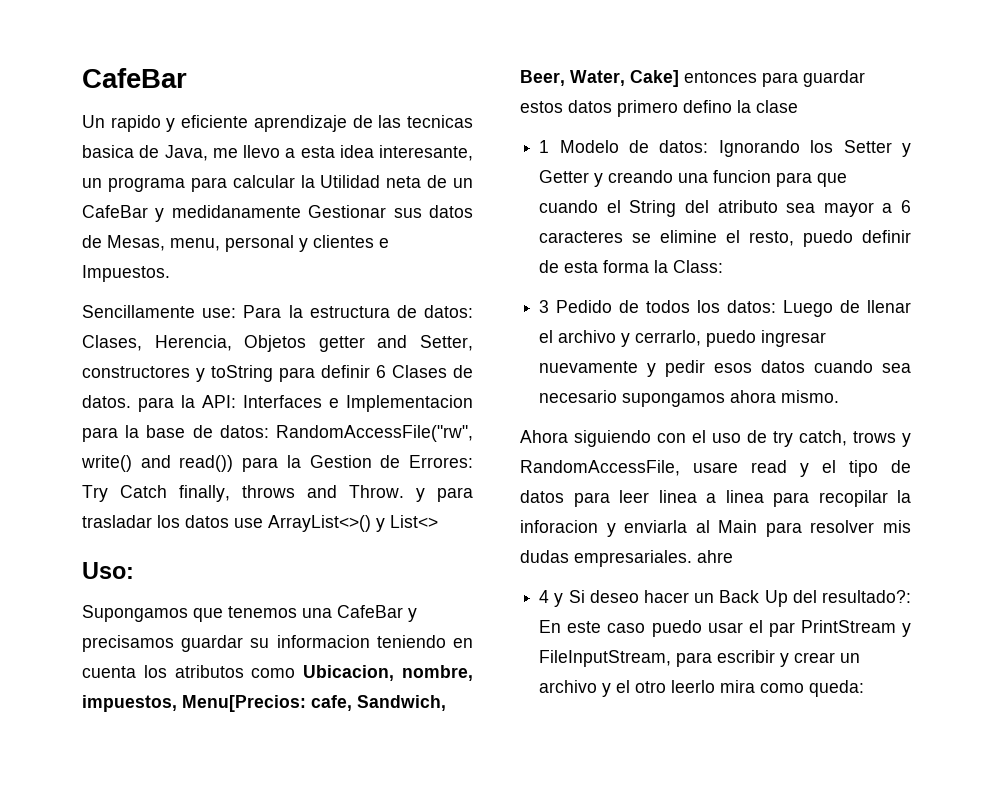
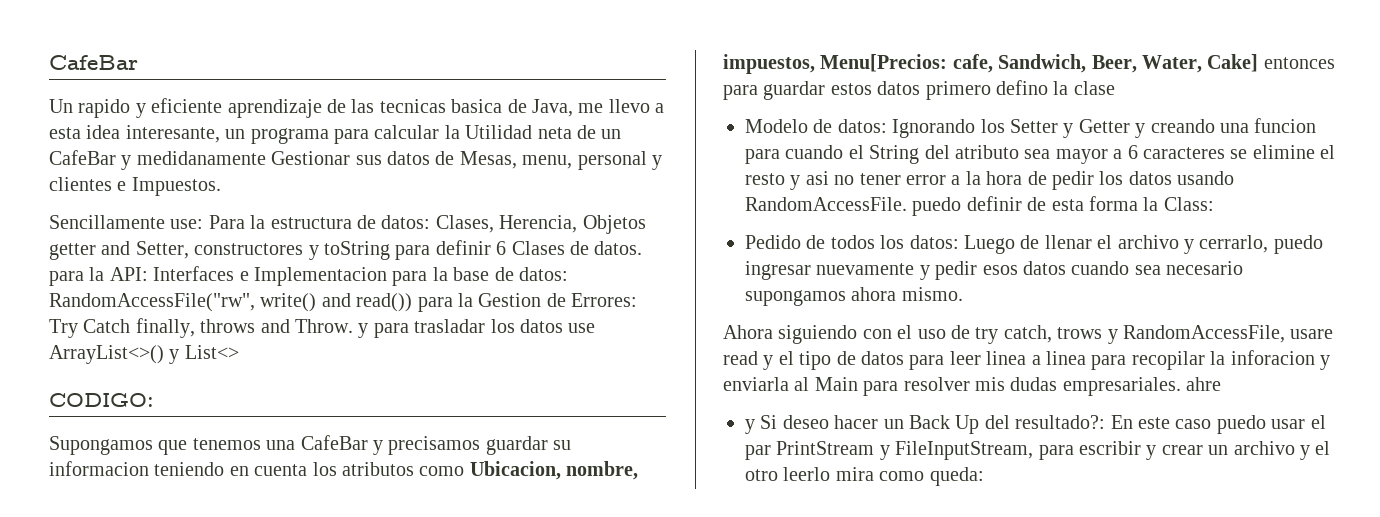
[82,562,134,579] Uso: -> [49,393,154,407] CODIGO:
[539,140,550,153] 1 -> (1115, 88) none
[817,173,848,187] que -> (780, 156) none
[749,231,795,246] resto, -> [745,171,1235,190] [745,197,907,211] resto y asi no tener error a la hora de pedir los datos usando RandomAccessFile.
[539,300,550,313] 3 -> (1214, 204) none
[539,590,550,603] 4 -> (1222, 384) none

